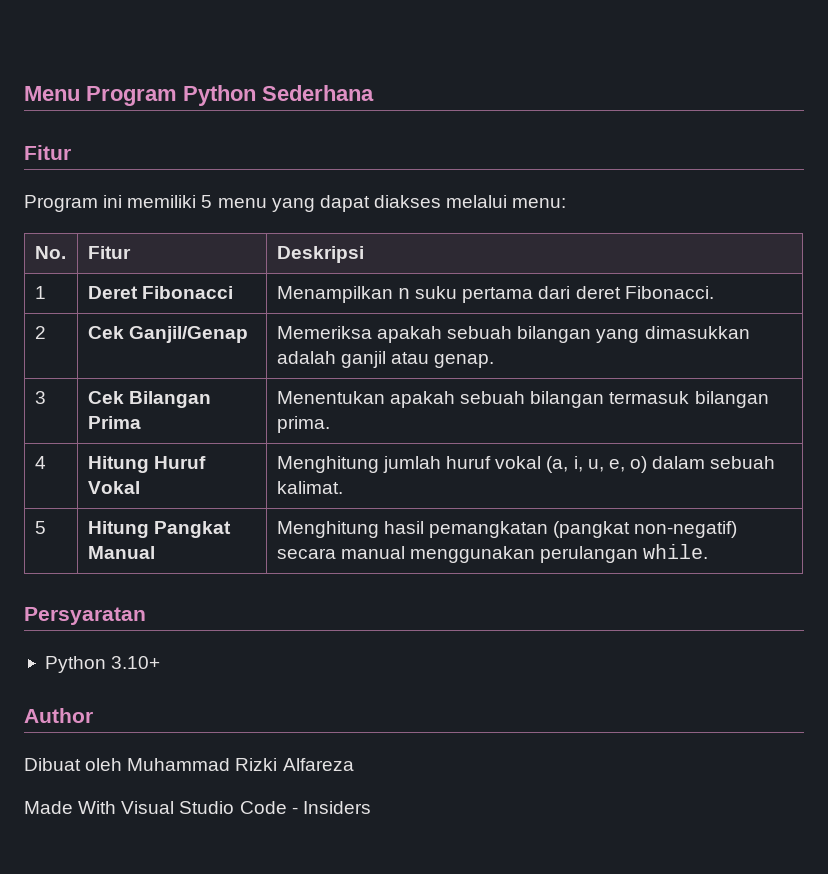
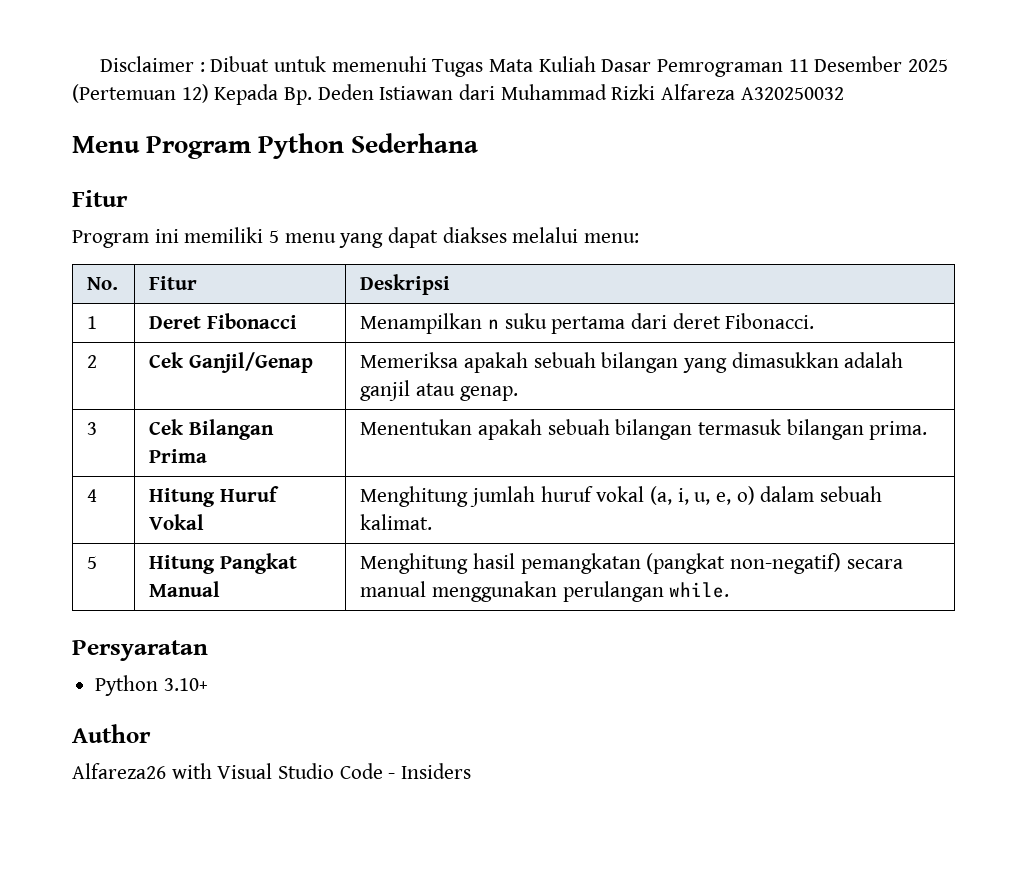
(24, 93) none -> [99,56,948,77] [72,84,844,105] Disclaimer : Dibuat untuk memenuhi Tugas Mata Kuliah Dasar Pemrograman 11 Desember 2025 (Pertemuan 12) Kepada Bp. Deden Istiawan dari Muhammad Rizki Alfareza A320250032 //
[24,758,354,771] [24,801,117,814] Dibuat oleh Muhammad Rizki Alfareza // Made With -> [72,763,212,779] Alfareza26 with

